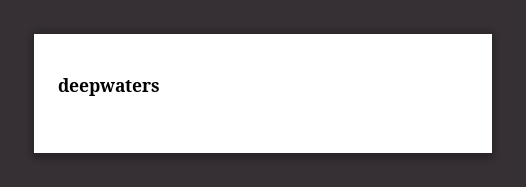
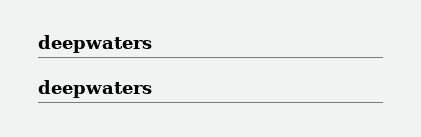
[58,78,160,96] deepwaters -> [38,35,152,53] [38,80,152,98] deepwaters // deepwaters

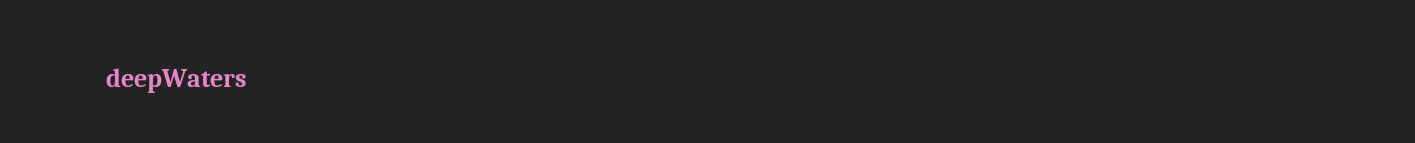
[38,35,152,53] [38,80,152,98] deepwaters // deepwaters -> [106,68,247,93] deepWaters

